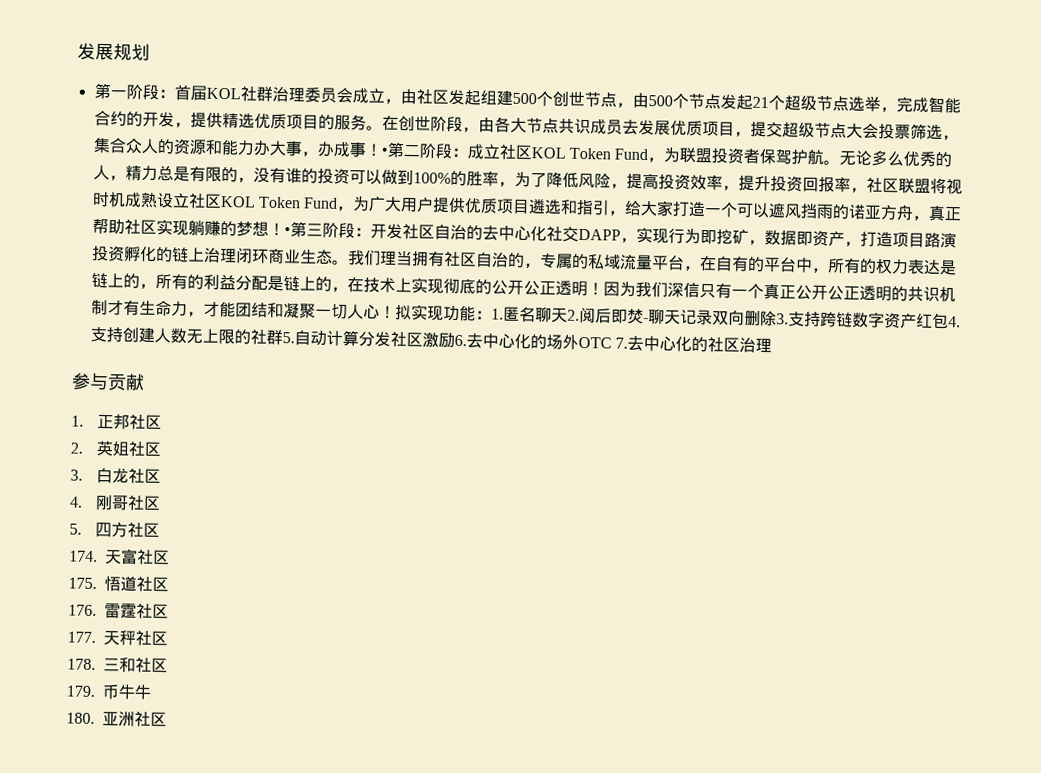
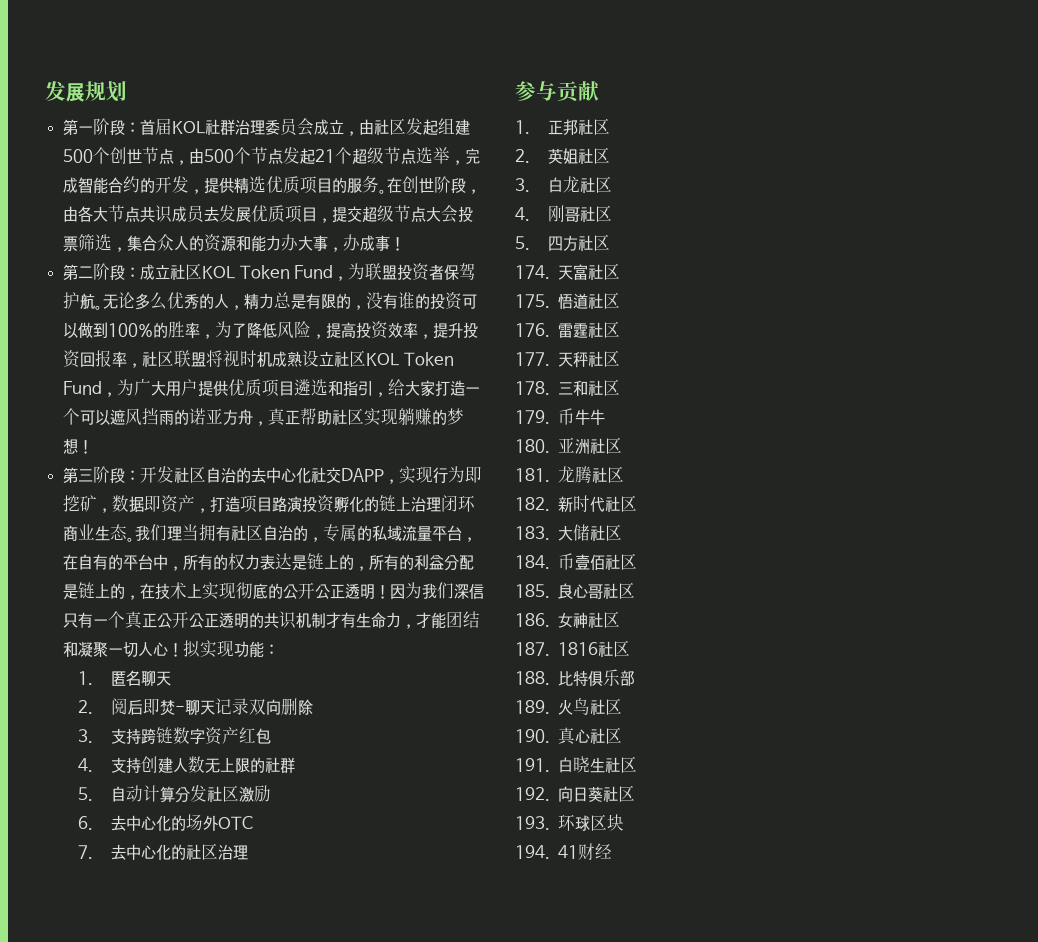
[380,147,388,156] • -> (406, 244) //
[283,227,291,236] • -> (94, 447) //
(492, 315) none -> (280, 649) //
(568, 315) none -> (171, 678) //
(777, 318) none -> (313, 707) //
(949, 321) none -> (271, 736) //
(283, 337) none -> (295, 765) //
(455, 340) none -> (271, 793) //
(612, 342) none -> (253, 823) //
(167, 719) none -> [515,466,625,484] [515,495,638,513] [515,524,623,542] [515,553,638,571] [515,582,636,600] [515,611,621,629] [515,640,631,658] [515,669,636,687] [515,698,623,716] [515,727,623,745] [515,756,638,774] [515,785,636,803] [515,814,625,831] [515,843,613,860] // 181.龙腾社区 // 182.新时代社区 // 183.大储社区 // 184.币壹佰社区 // 185.良心哥社区 // 186.女神社区 // 187. 1816社区 // 188.比特俱乐部 // 189.火鸟社区 // 190.真心社区 // 191.白晓生社区 // 192.向日葵社区 // 193.环球区块 // 194. 41财经

